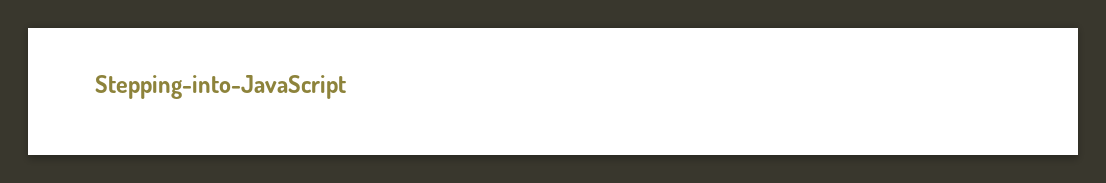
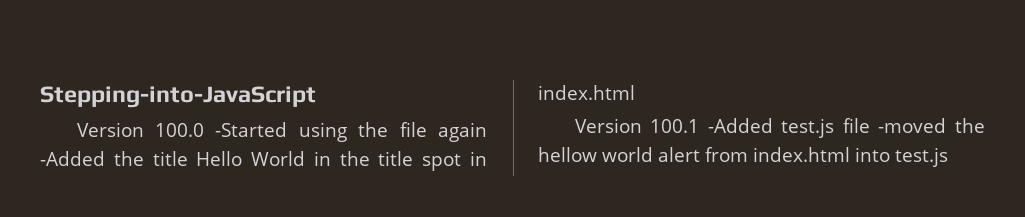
(346, 87) none -> [76,122,487,142] [40,151,487,171] [538,85,635,100] [574,118,985,138] [538,147,948,167] // Version 100.0 -Started using the file again -Added the title Hello World in the title spot in index.html // Version 100.1 -Added test.js file -moved the hellow world alert from index.html into test.js

